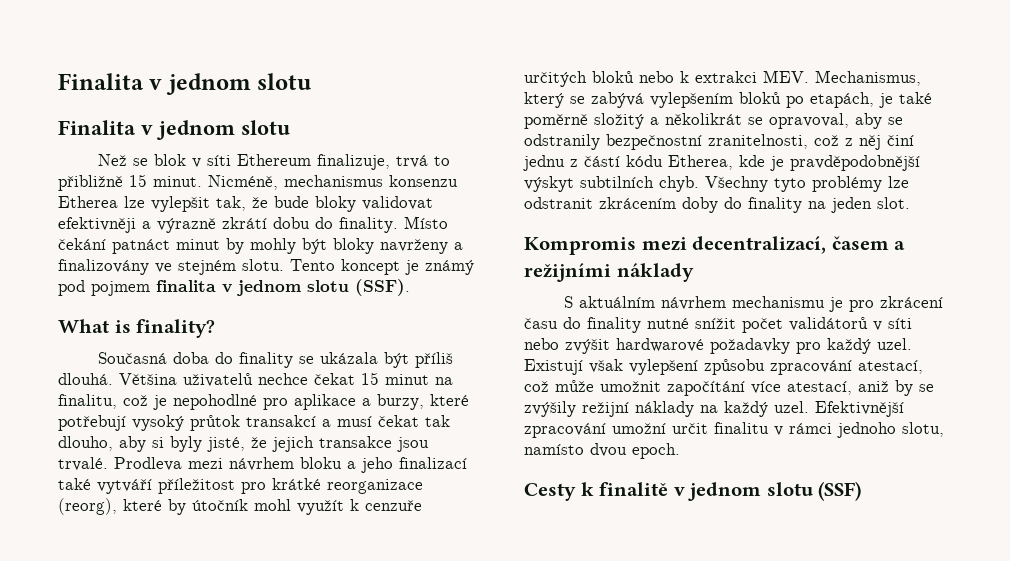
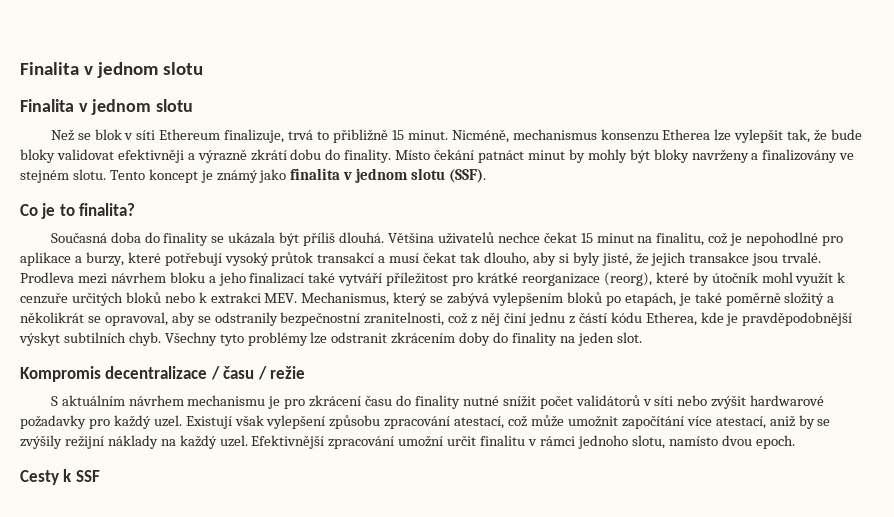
[58,280,150,296] pod pojmem -> [259,169,287,183] jako
[58,319,216,338] What is finality? -> [20,203,136,219] Co je to finalita?
[641,236,906,254] [524,263,694,282] mezi decentralizací, časem a režijními náklady -> [105,366,306,380] decentralizace / času / režie
[599,481,862,501] finalitě v jednom slotu (SSF) -> [75,470,100,482] SSF

